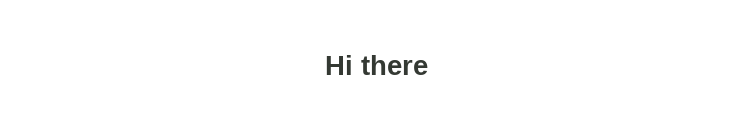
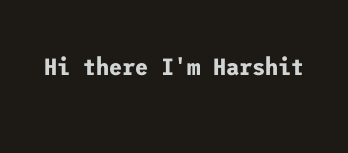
(428, 65) none -> [161,56,304,76] I'm Harshit

